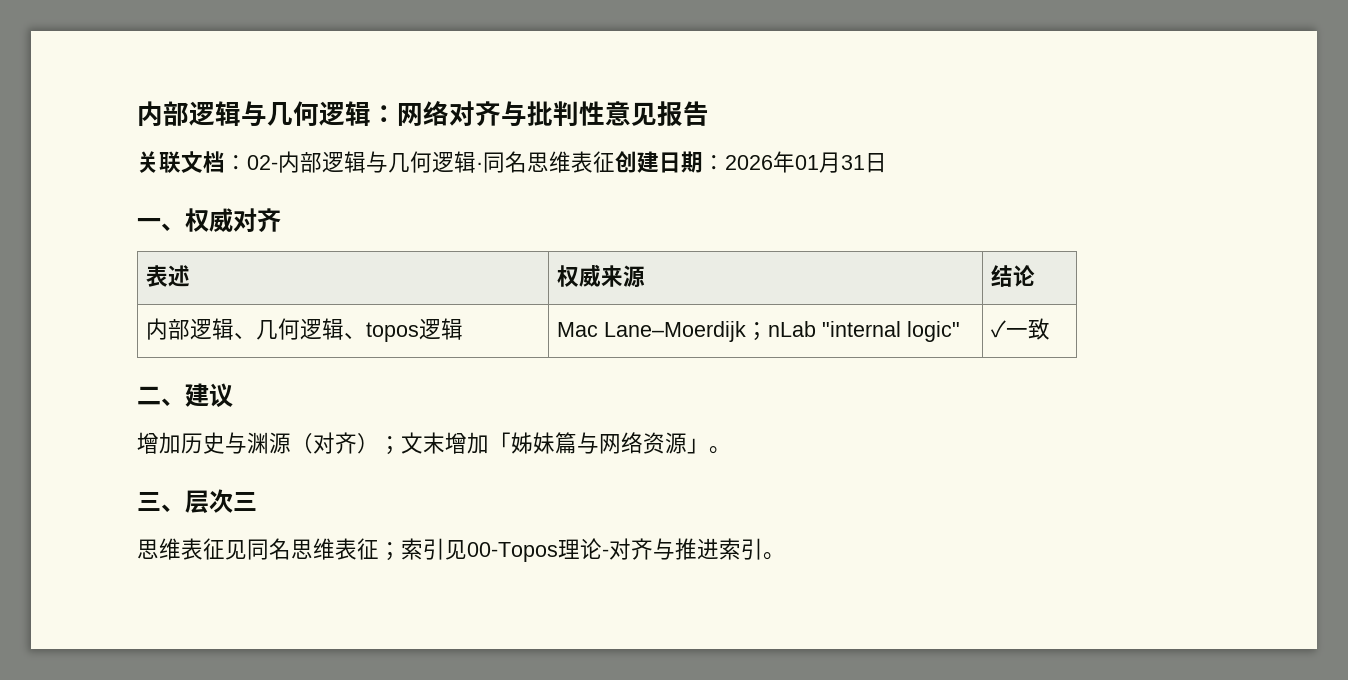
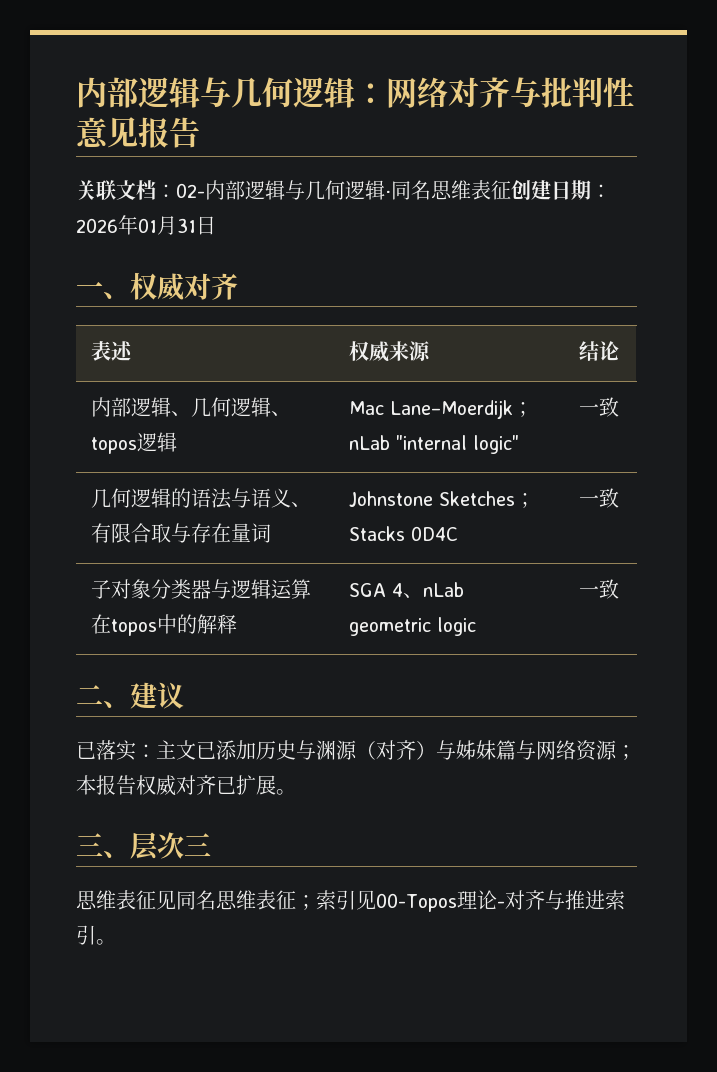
[991,320,1007,338] ✓ -> [579,397,620,417] [91,488,312,509] [91,523,272,543] [349,491,536,508] [349,526,459,541] [579,488,620,508] [91,579,312,599] [91,614,238,636] [349,582,465,598] [349,617,477,636] 一致 // 几何逻辑的语法与语义、有限合取与存在量词 | Johnstone Sketches；Stacks 0D4C | 一致 // 子对象分类器与逻辑运算在topos中的解释 | SGA 4、nLab geometric logic |
[137,432,159,454] 增 -> [76,740,237,761] 已落实：主文已添
[379,432,511,455] ；文末增加「 -> [436,740,456,760] 与
[687,438,709,454] 」 -> [616,745,636,760] [76,775,276,796] ；本报告权威对齐已扩展

